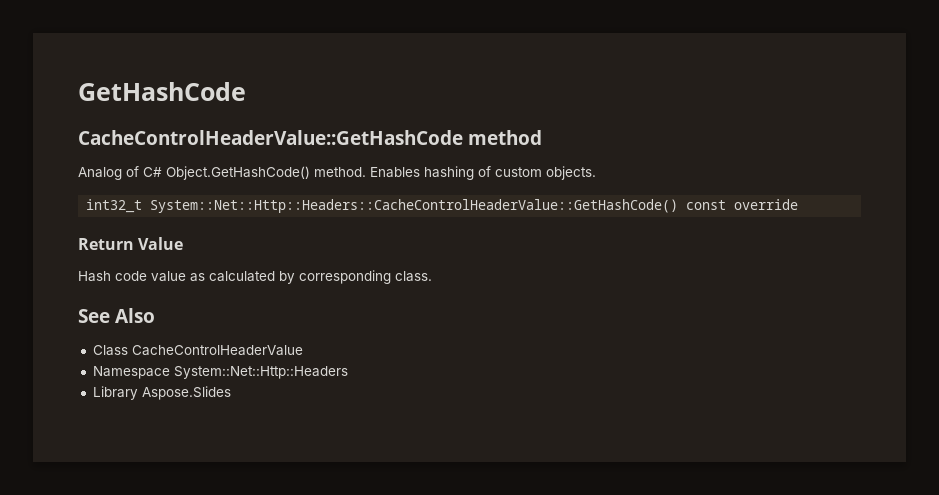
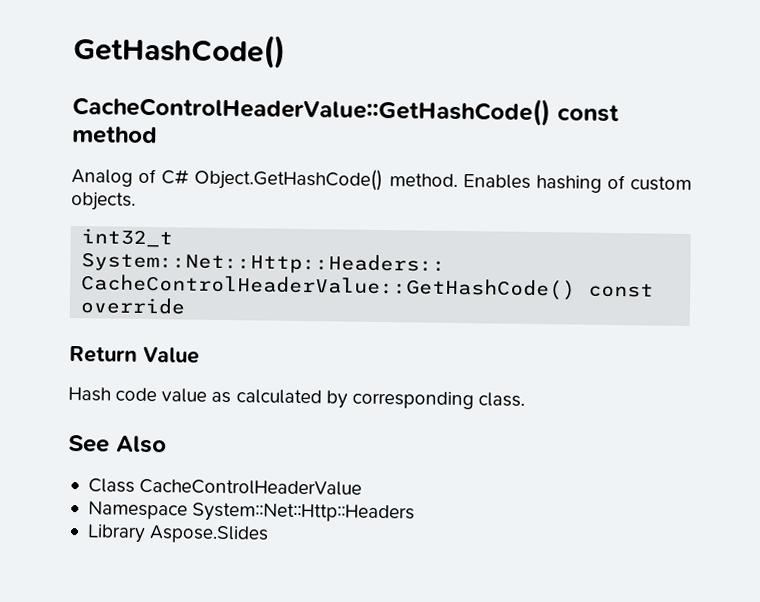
[78,82,246,101] [78,130,463,145] GetHashCode // CacheControlHeaderValue::GetHashCode -> [73,33,286,69] [72,93,619,127] GetHashCode() // CacheControlHeaderValue::GetHashCode() const

